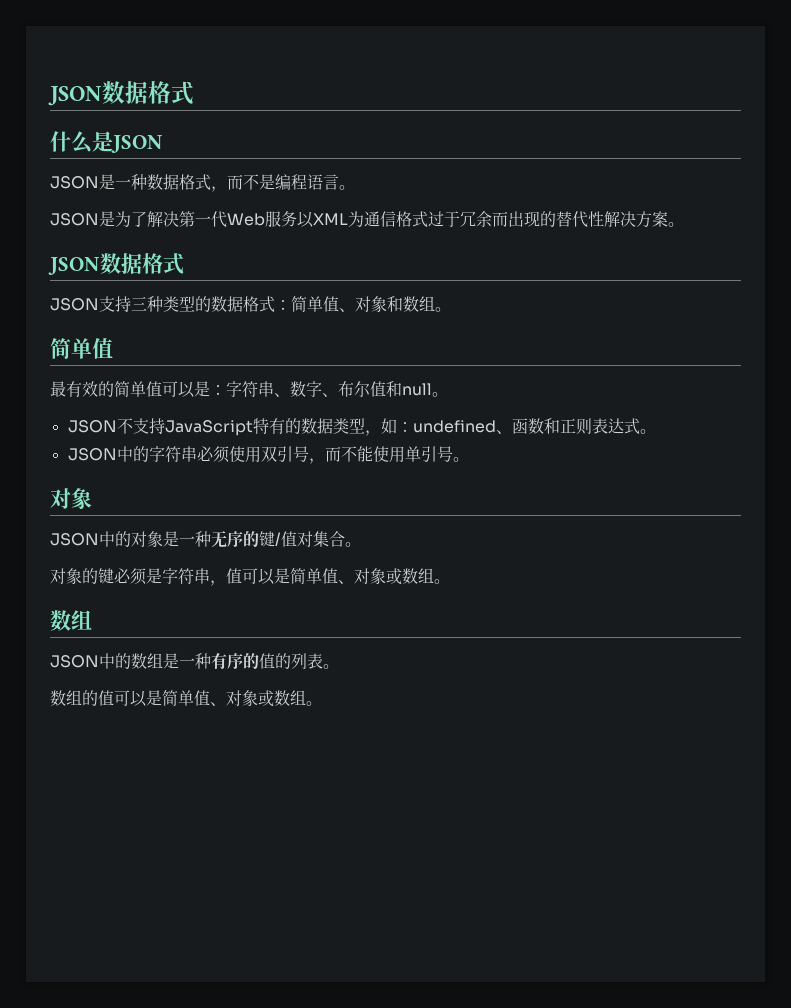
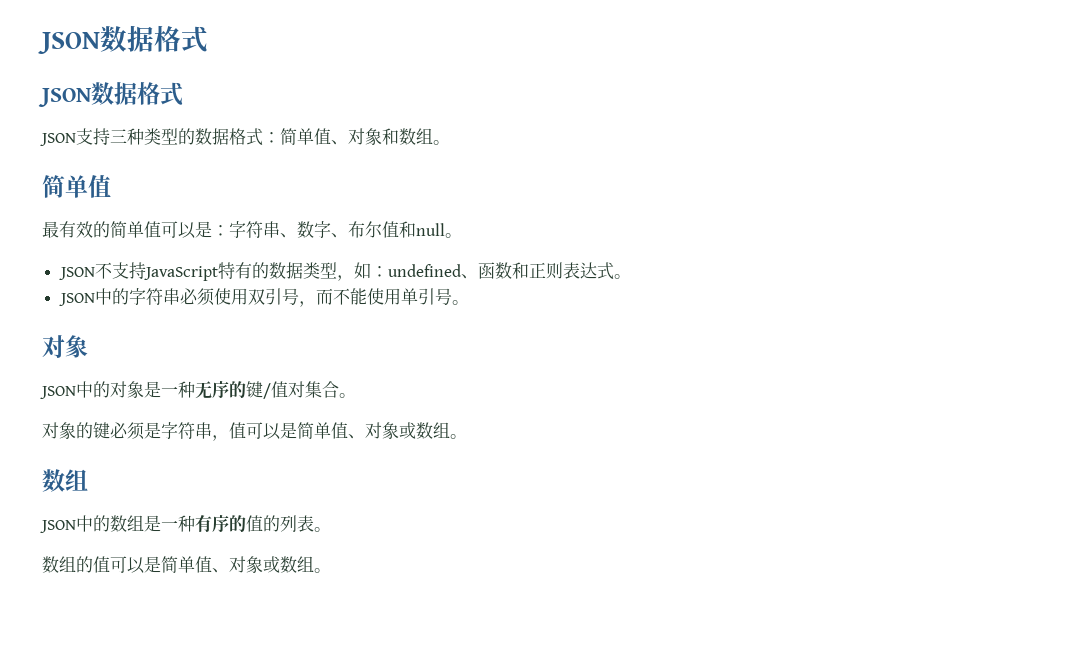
[48,81,194,106] [50,131,163,154] [50,174,355,192] [50,211,684,228] JSON数据格式 // 什么是JSON // JSON是一种数据格式，而不是编程语言。 // JSON是为了解决第一代Web服务以XML为通信格式过于冗余而出现的替代性解决方案。 -> [38,25,208,54] JSON数据格式

